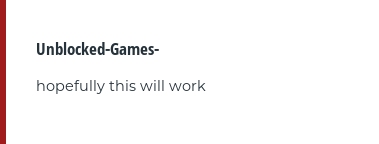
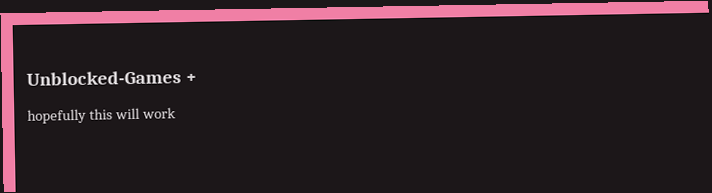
[36,42,159,55] Unblocked-Games- -> [26,70,197,86] Unblocked-Games +

